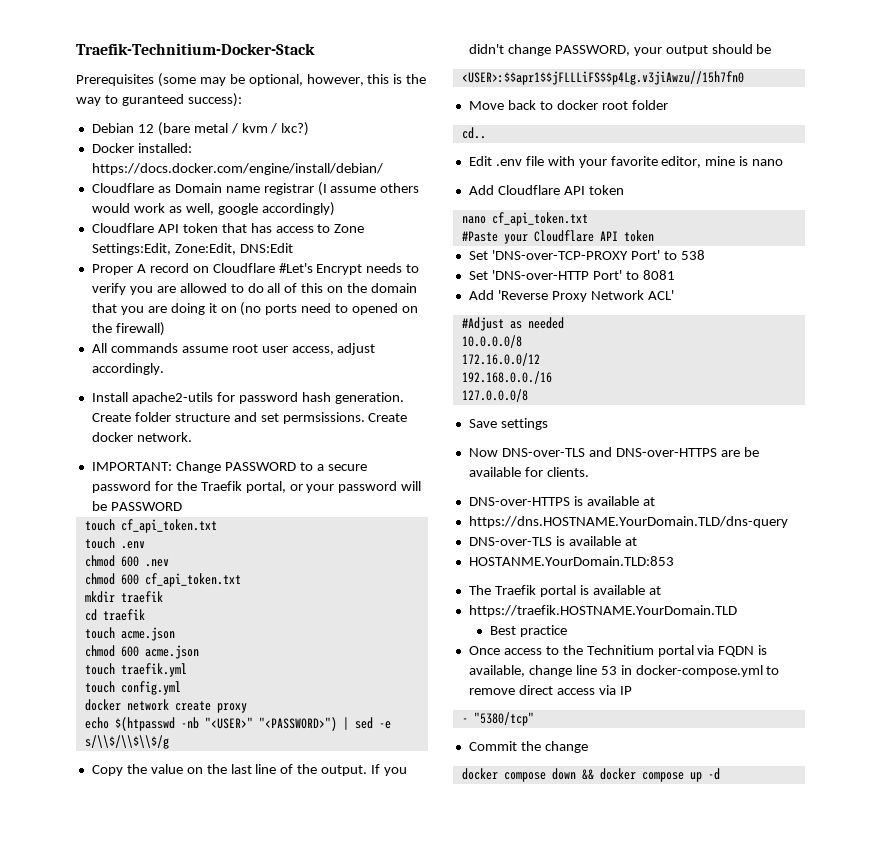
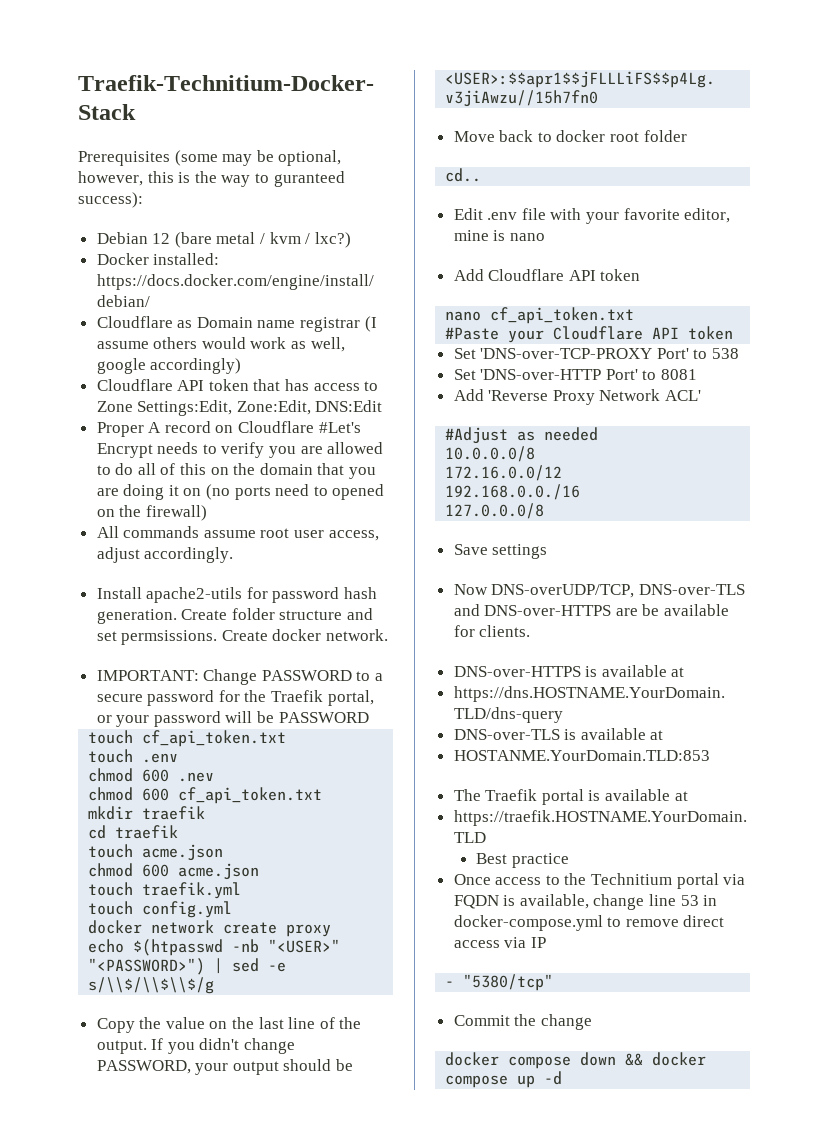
(498, 452) none -> [491,584,635,598] DNS-overUDP/TCP,

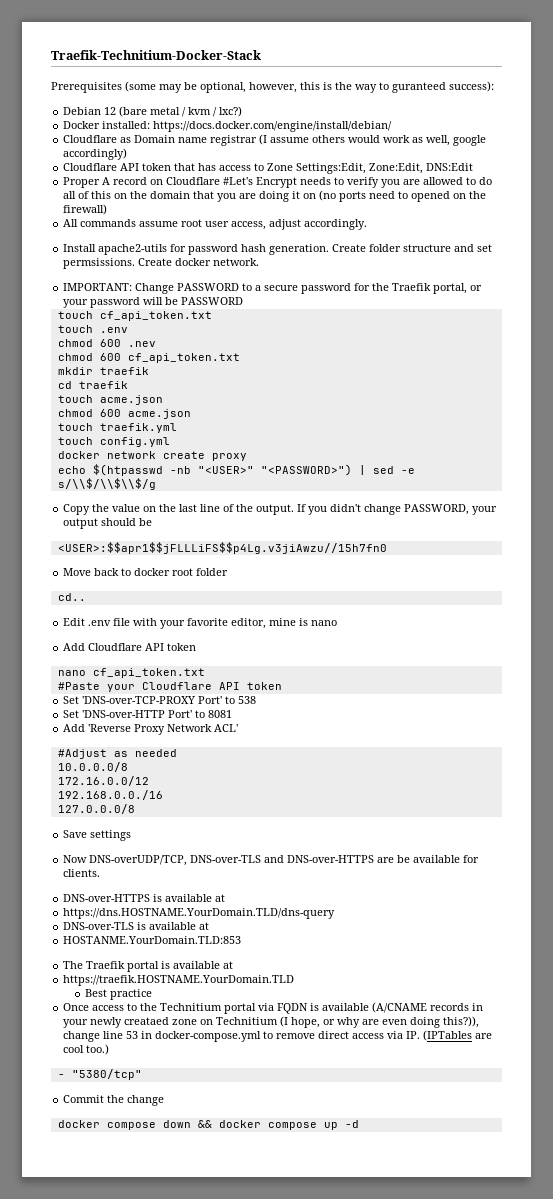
[519,894,589,909] available, -> [322,1002,484,1013] [63,1016,480,1028] available (A/CNAME records in your newly creataed zone on Technitium (I hope, or why are even doing this?)),
[530,937,546,948] IP -> [406,1030,493,1041] [63,1044,110,1055] IP. (IPTables are cool too.)

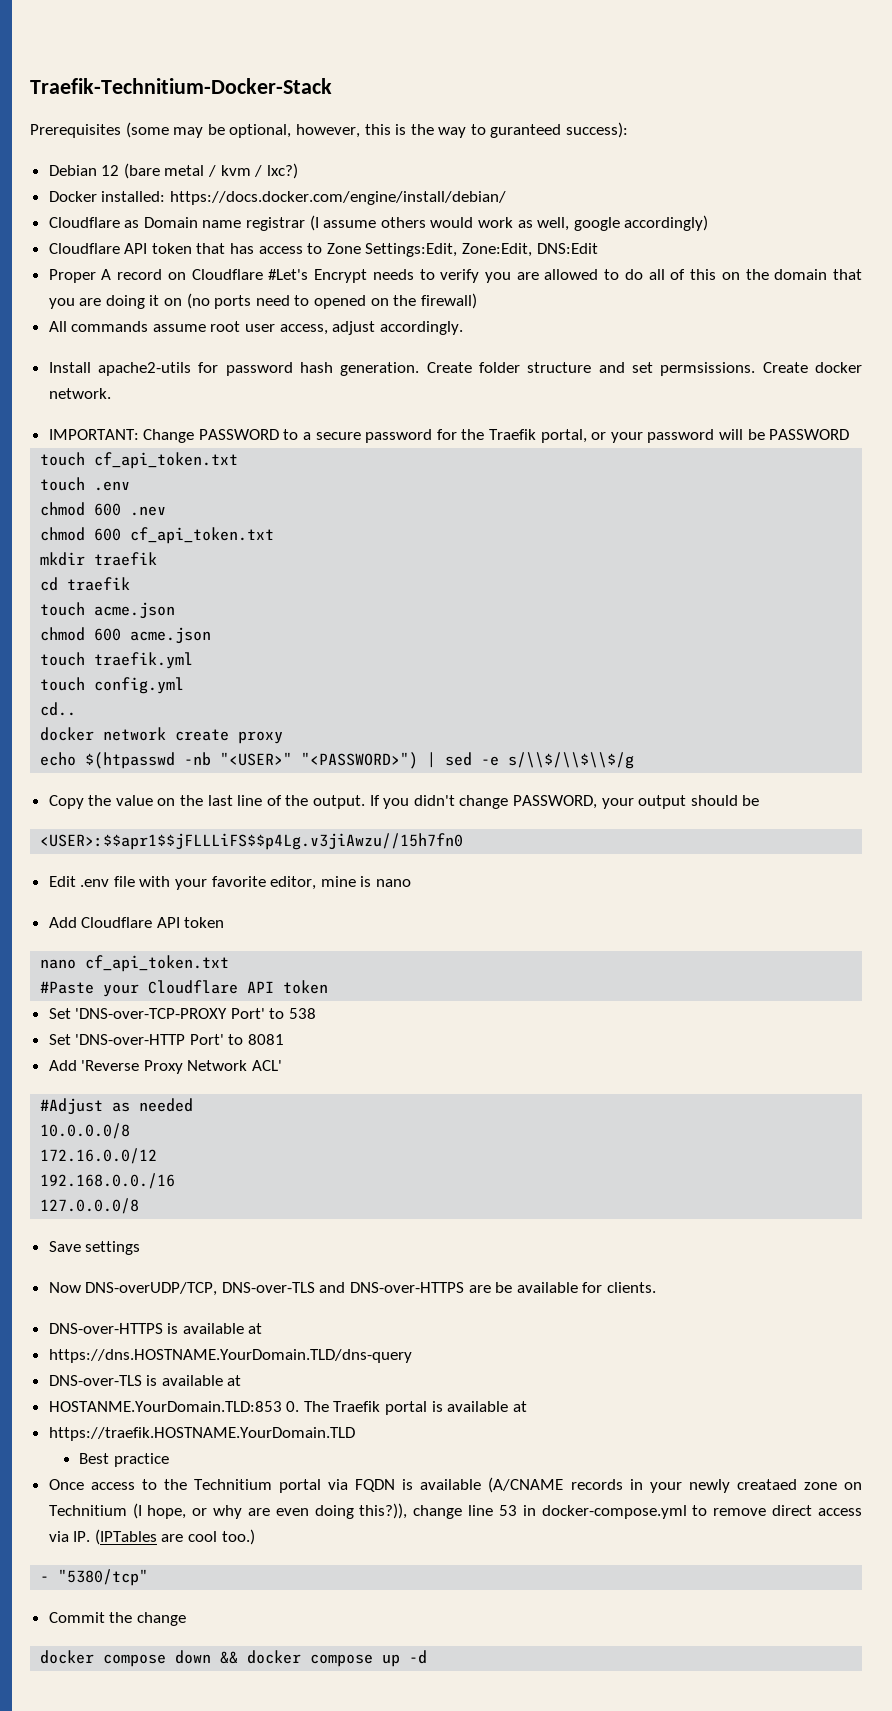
(170, 442) none -> [40,702,77,716] // cd..
[63,568,229,576] [57,593,86,601] // Move back to docker root folder // cd.. -> (464, 841) none
(242, 940) // -> [286,1401,300,1412] 0.

